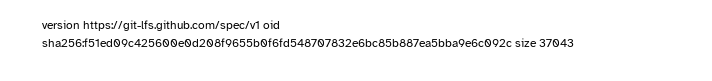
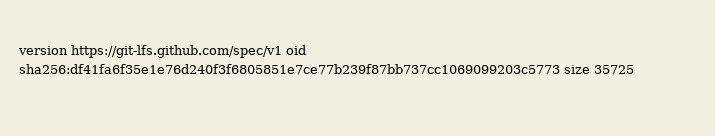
[42,38,575,47] sha256:f51ed09c425600e0d208f9655b0f6fd548707832e6bc85b887ea5bba9e6c092c size 37043 -> [19,64,634,74] sha256:df41fa6f35e1e76d240f3f6805851e7ce77b239f87bb737cc1069099203c5773 size 35725

